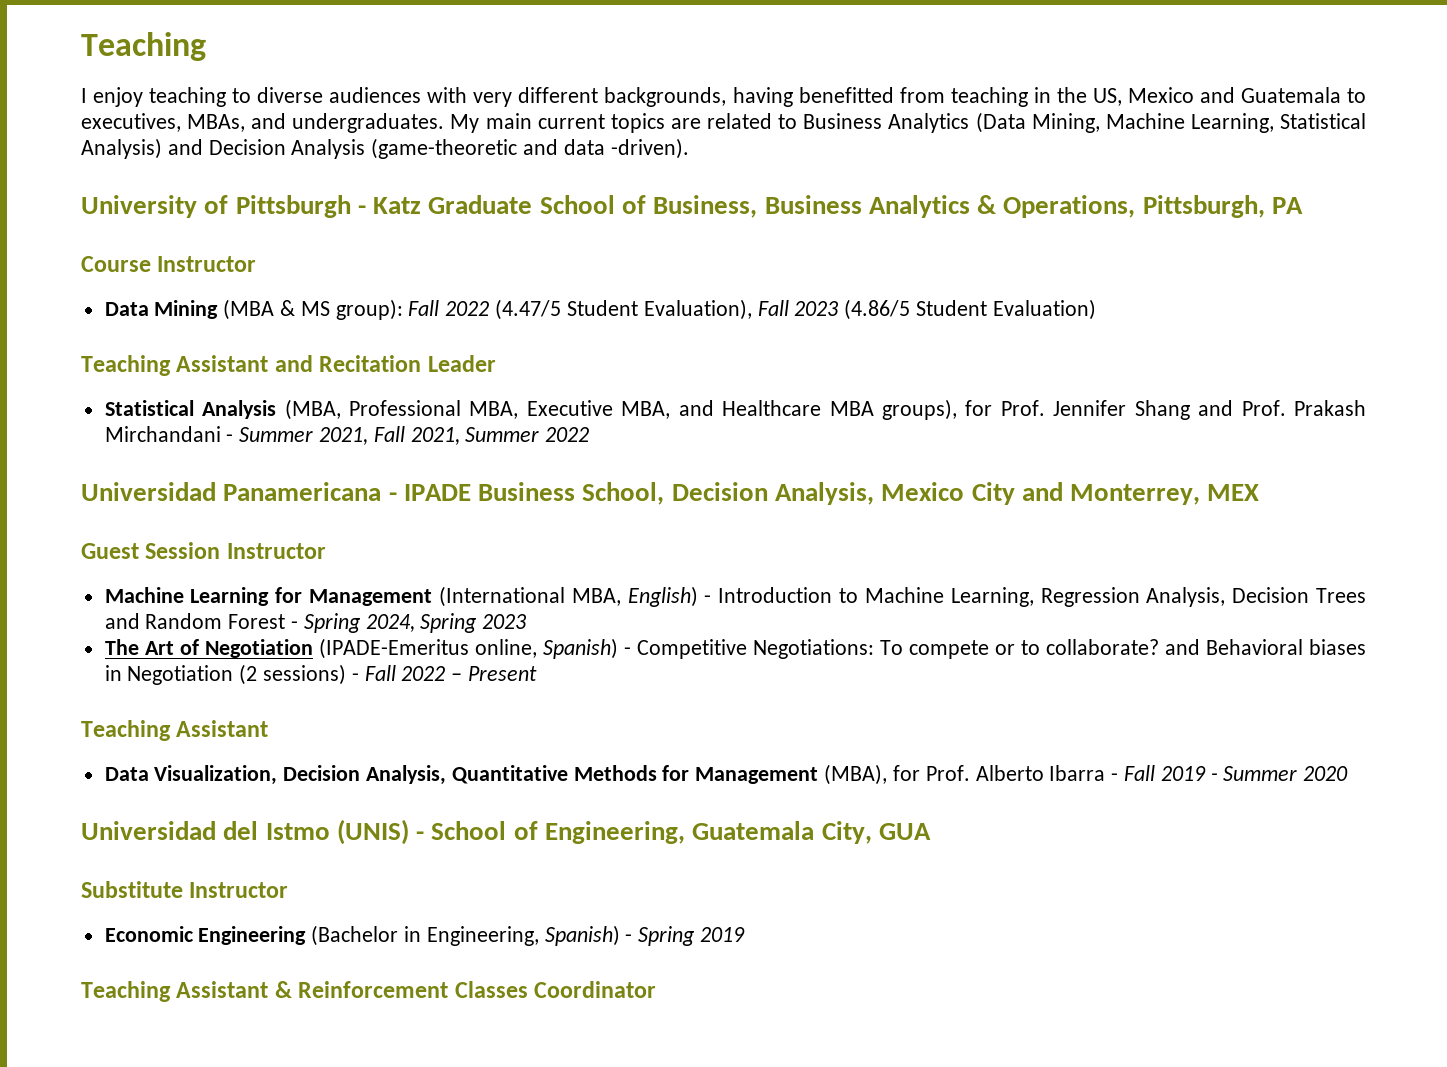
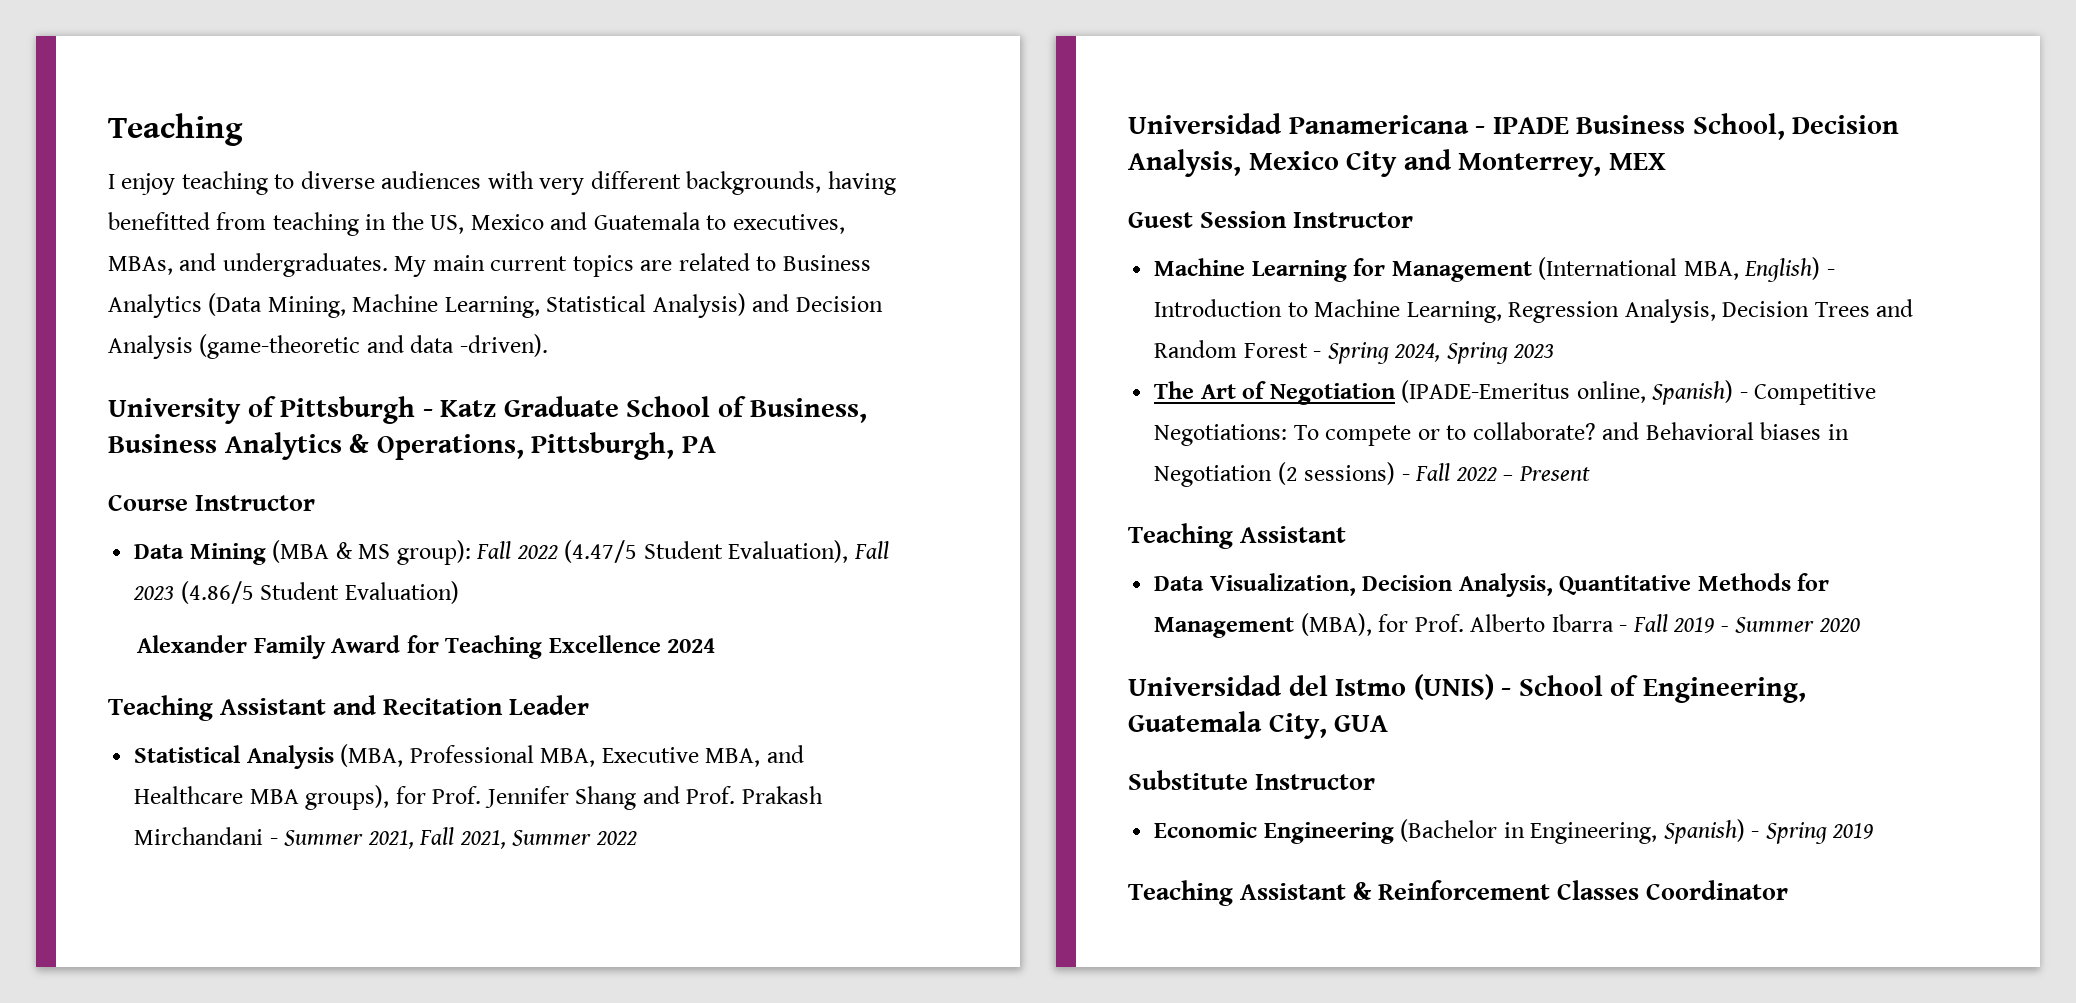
(1096, 309) none -> [137,635,715,659] // Alexander Family Award for Teaching Excellence 2024

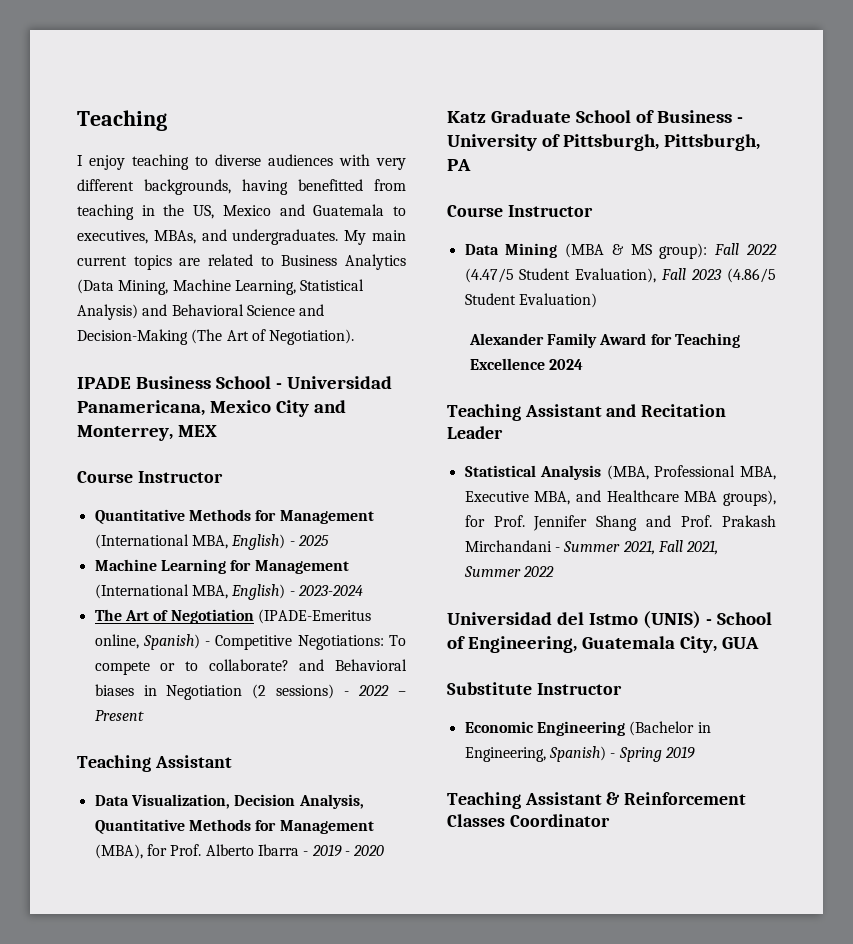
[795,296,883,312] [108,334,548,359] [108,396,868,424] [108,432,524,460] Decision Analysis (game-theoretic and data -driven). // University of Pittsburgh - Katz Graduate School of Business, Business Analytics & Operations, -> [171,304,325,316] [77,329,355,345] [77,376,392,389] [77,400,346,417] [77,425,217,441] [77,471,223,483] [94,509,374,524] [94,534,329,550] [94,559,349,574] [94,584,363,600] [94,609,371,624] [94,634,407,650] [94,659,407,675] [94,684,406,700] [94,710,144,721] [77,755,232,772] [94,794,364,809] [94,819,374,834] [94,844,385,859] [447,110,743,123] [447,134,659,151] Behavioral Science and Decision-Making (The Art of Negotiation). // IPADE Business School - Universidad Panamericana, Mexico City and Monterrey, MEX // Course Instructor // Quantitative Methods for Management (International MBA, English) - 2025 // Machine Learning for Management (International MBA, English) - 2023-2024 // The Art of Negotiation (IPADE-Emeritus online, Spanish) - Competitive Negotiations: To compete or to collaborate? and Behavioral biases in Negotiation (2 sessions) - 2022 – Present // Teaching Assistant // Data Visualization, Decision Analysis, Quantitative Methods for Management (MBA), for Prof. Alberto Ibarra - 2019 - 2020 // Katz Graduate School of Business - University of Pittsburgh,
[1128,113,1900,140] [1128,149,1666,177] [1128,211,1414,228] [1154,257,1835,282] [1154,299,1914,323] [1154,340,1555,364] [1154,380,1877,405] [1154,422,1849,446] [1154,462,1590,487] [1128,523,1347,549] [1154,573,1830,597] [1154,613,1860,638] // Universidad Panamericana - IPADE Business School, Decision Analysis, Mexico City and Monterrey, MEX // Guest Session Instructor // Machine Learning for Management (International MBA, English) - Introduction to Machine Learning, Regression Analysis, Decision Trees and Random Forest - Spring 2024, Spring 2023 // The Art of Negotiation (IPADE-Emeritus online, Spanish) - Competitive Negotiations: To compete or to collaborate? and Behavioral biases in Negotiation (2 sessions) - Fall 2022 – Present // Teaching Assistant // Data Visualization, Decision Analysis, Quantitative Methods for Management (MBA), for Prof. Alberto Ibarra - Fall 2019 - Summer 2020 -> (554, 571) none

